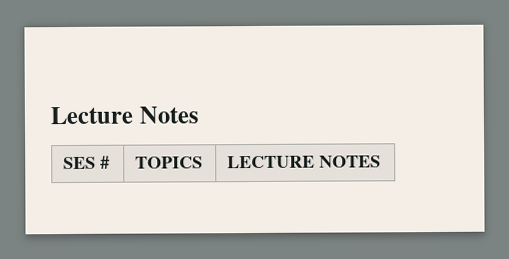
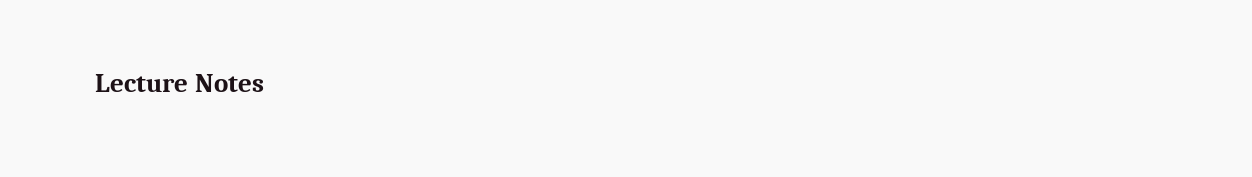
[62,155,110,170] [134,156,203,169] [226,155,381,169] // SES # | TOPICS | LECTURE NOTES -> (265, 83) none

